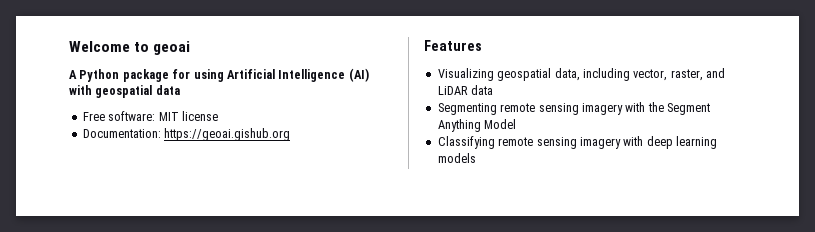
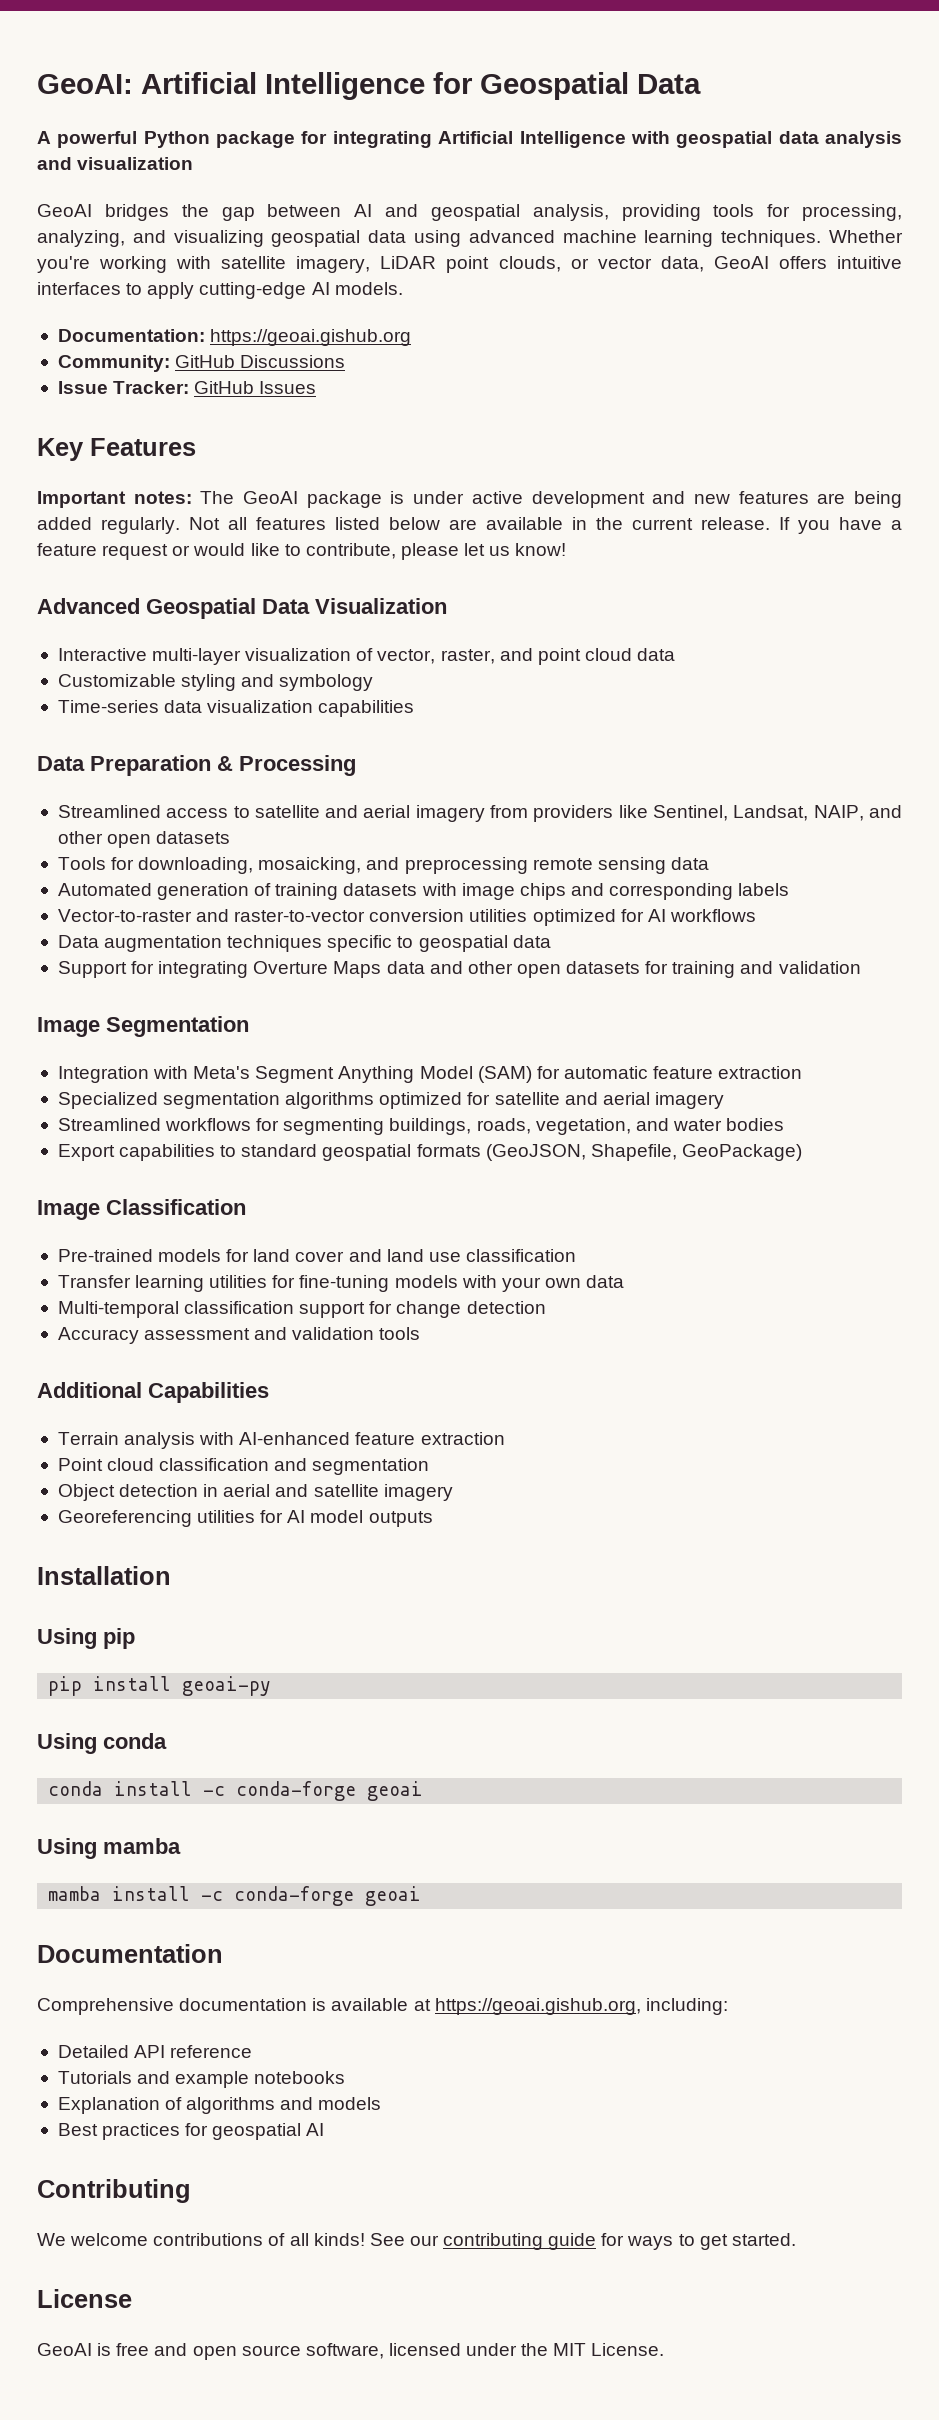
[69,41,191,55] Welcome to geoai -> [37,72,701,100] GeoAI: Artificial Intelligence for Geospatial Data
(77, 74) none -> [57,131,138,148] powerful
[193,68,369,82] using Artificial Intelligence (AI) -> [332,131,626,148] integrating Artificial Intelligence
[82,111,218,121] [82,128,291,141] [424,40,482,51] [437,68,630,81] // Free software: MIT license // Documentation: https://geoai.gishub.org // Features // Visualizing geospatial data, including -> [825,131,903,148] [37,157,194,170] [37,204,903,221] [37,230,903,247] [37,256,903,273] [37,282,403,299] [57,329,412,346] [57,355,346,372] [57,381,317,394] [37,438,196,461] [37,491,903,508] [37,517,902,534] [37,543,567,560] [37,598,447,619] [57,648,374,665] analysis and visualization // GeoAI bridges the gap between AI and geospatial analysis, providing tools for processing, analyzing, and visualizing geospatial data using advanced machine learning techniques. Whether you're working with satellite imagery, LiDAR point clouds, or vector data, GeoAI offers intuitive interfaces to apply cutting-edge AI models. // Documentation: https://geoai.gishub.org // Community: GitHub Discussions // Issue Tracker: GitHub Issues // Key Features // Important notes: The GeoAI package is under active development and new features are being added regularly. Not all features listed below are available in the current release. If you have a feature request or would like to contribute, please let us know! // Advanced Geospatial Data Visualization // Interactive multi-layer visualization of
[437,85,494,95] [437,102,710,115] [437,119,517,132] [437,136,717,149] [437,153,476,163] LiDAR data // Segmenting remote sensing imagery with the Segment Anything Model // Classifying remote sensing imagery with deep learning models -> [537,648,676,665] [57,674,374,691] [57,700,415,717] [37,755,356,776] [57,805,902,822] [57,831,231,848] [57,857,709,874] [57,883,790,900] [57,909,756,926] [57,935,551,952] [57,961,861,978] [37,1016,249,1037] [57,1066,803,1083] [57,1092,724,1109] [57,1118,785,1135] [57,1144,802,1161] [37,1199,246,1220] [57,1249,576,1262] [57,1275,625,1292] [57,1301,546,1318] [57,1327,421,1344] [37,1382,269,1403] [57,1432,505,1449] [57,1458,430,1475] [57,1484,453,1501] [57,1510,433,1527] [37,1566,171,1585] [37,1628,135,1649] [48,1676,272,1696] [37,1733,167,1754] [48,1781,424,1801] [37,1838,181,1859] [48,1886,422,1906] [37,1944,223,1963] [37,1998,728,2015] [57,2045,253,2058] [57,2071,346,2088] [57,2097,382,2114] [57,2123,325,2140] [37,2179,191,2203] [37,2233,796,2250] [37,2289,132,2308] [37,2343,665,2360] point cloud data // Customizable styling and symbology // Time-series data visualization capabilities // Data Preparation & Processing // Streamlined access to satellite and aerial imagery from providers like Sentinel, Landsat, NAIP, and other open datasets // Tools for downloading, mosaicking, and preprocessing remote sensing data // Automated generation of training datasets with image chips and corresponding labels // Vector-to-raster and raster-to-vector conversion utilities optimized for AI workflows // Data augmentation techniques specific to geospatial data // Support for integrating Overture Maps data and other open datasets for training and validation // Image Segmentation // Integration with Meta's Segment Anything Model (SAM) for automatic feature extraction // Specialized segmentation algorithms optimized for satellite and aerial imagery // Streamlined workflows for segmenting buildings, roads, vegetation, and water bodies // Export capabilities to standard geospatial formats (GeoJSON, Shapefile, GeoPackage) // Image Classification // Pre-trained models for land cover and land use classification // Transfer learning utilities for fine-tuning models with your own data // Multi-temporal classification support for change detection // Accuracy assessment and validation tools // Additional Capabilities // Terrain analysis with AI-enhanced feature extraction // Point cloud classification and segmentation // Object detection in aerial and satellite imagery // Georeferencing utilities for AI model outputs // Installation // Using pip // pip install geoai-py // Using conda // conda install -c conda-forge geoai // Using mamba // mamba install -c conda-forge geoai // Documentation // Comprehensive documentation is available at https://geoai.gishub.org, including: // Detailed API reference // Tutorials and example notebooks // Explanation of algorithms and models // Best practices for geospatial AI // Contributing // We welcome contributions of all kinds! See our contributing guide for ways to get started. // License // GeoAI is free and open source software, licensed under the MIT License.

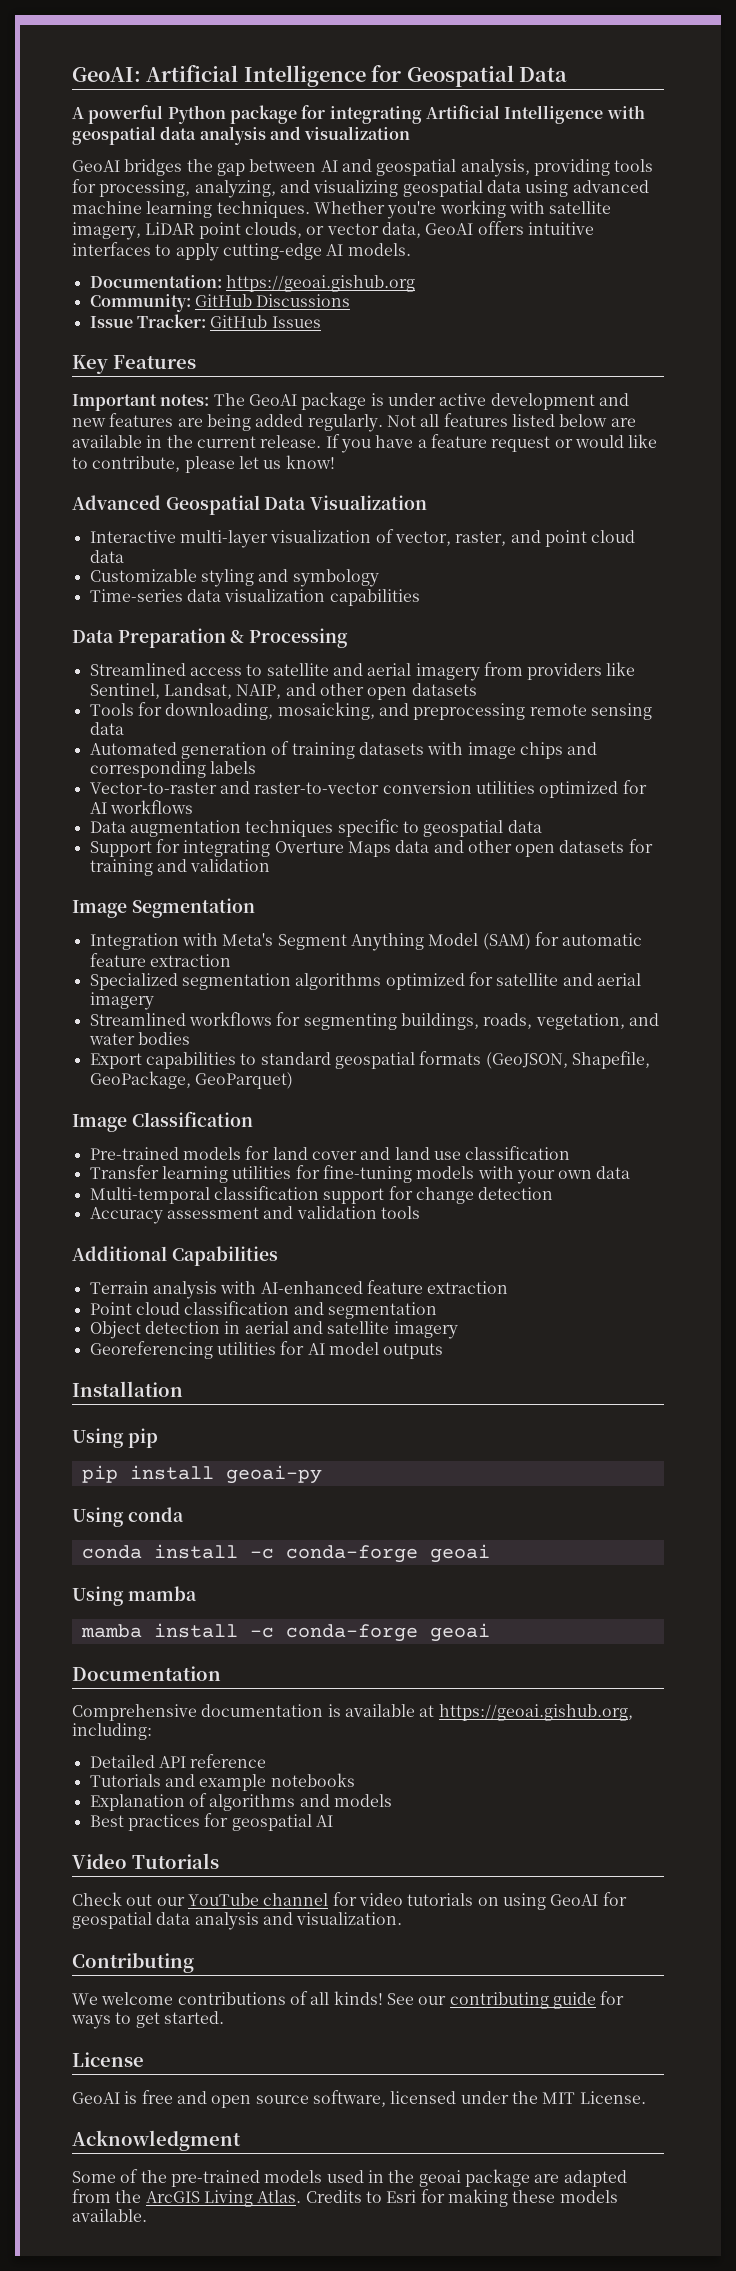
[681,1144,802,1161] GeoPackage) -> [89,1071,293,1089] GeoPackage, GeoParquet)
(325, 2129) none -> [72,1853,219,1869] [72,1892,627,1910] [72,1912,403,1930] // Video Tutorials // Check out our YouTube channel for video tutorials on using GeoAI for geospatial data analysis and visualization.
(665, 2349) none -> [72,2130,241,2151] [72,2169,627,2187] [72,2189,618,2207] [72,2209,147,2222] // Acknowledgment // Some of the pre-trained models used in the geoai package are adapted from the ArcGIS Living Atlas. Credits to Esri for making these models available.

